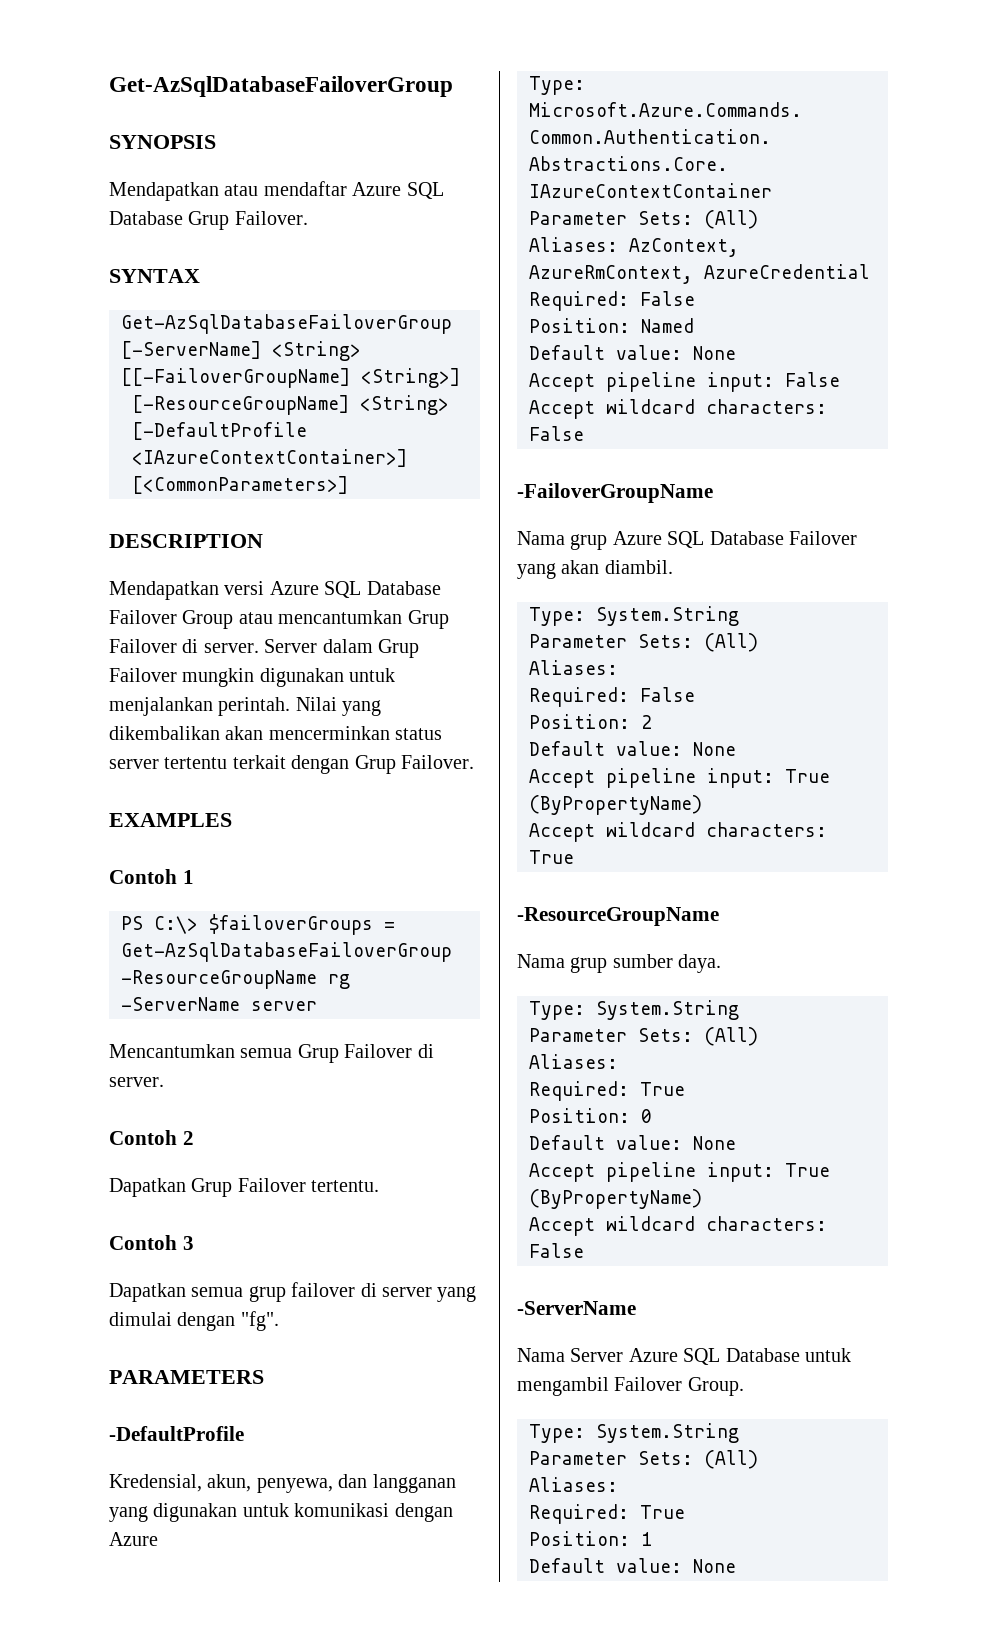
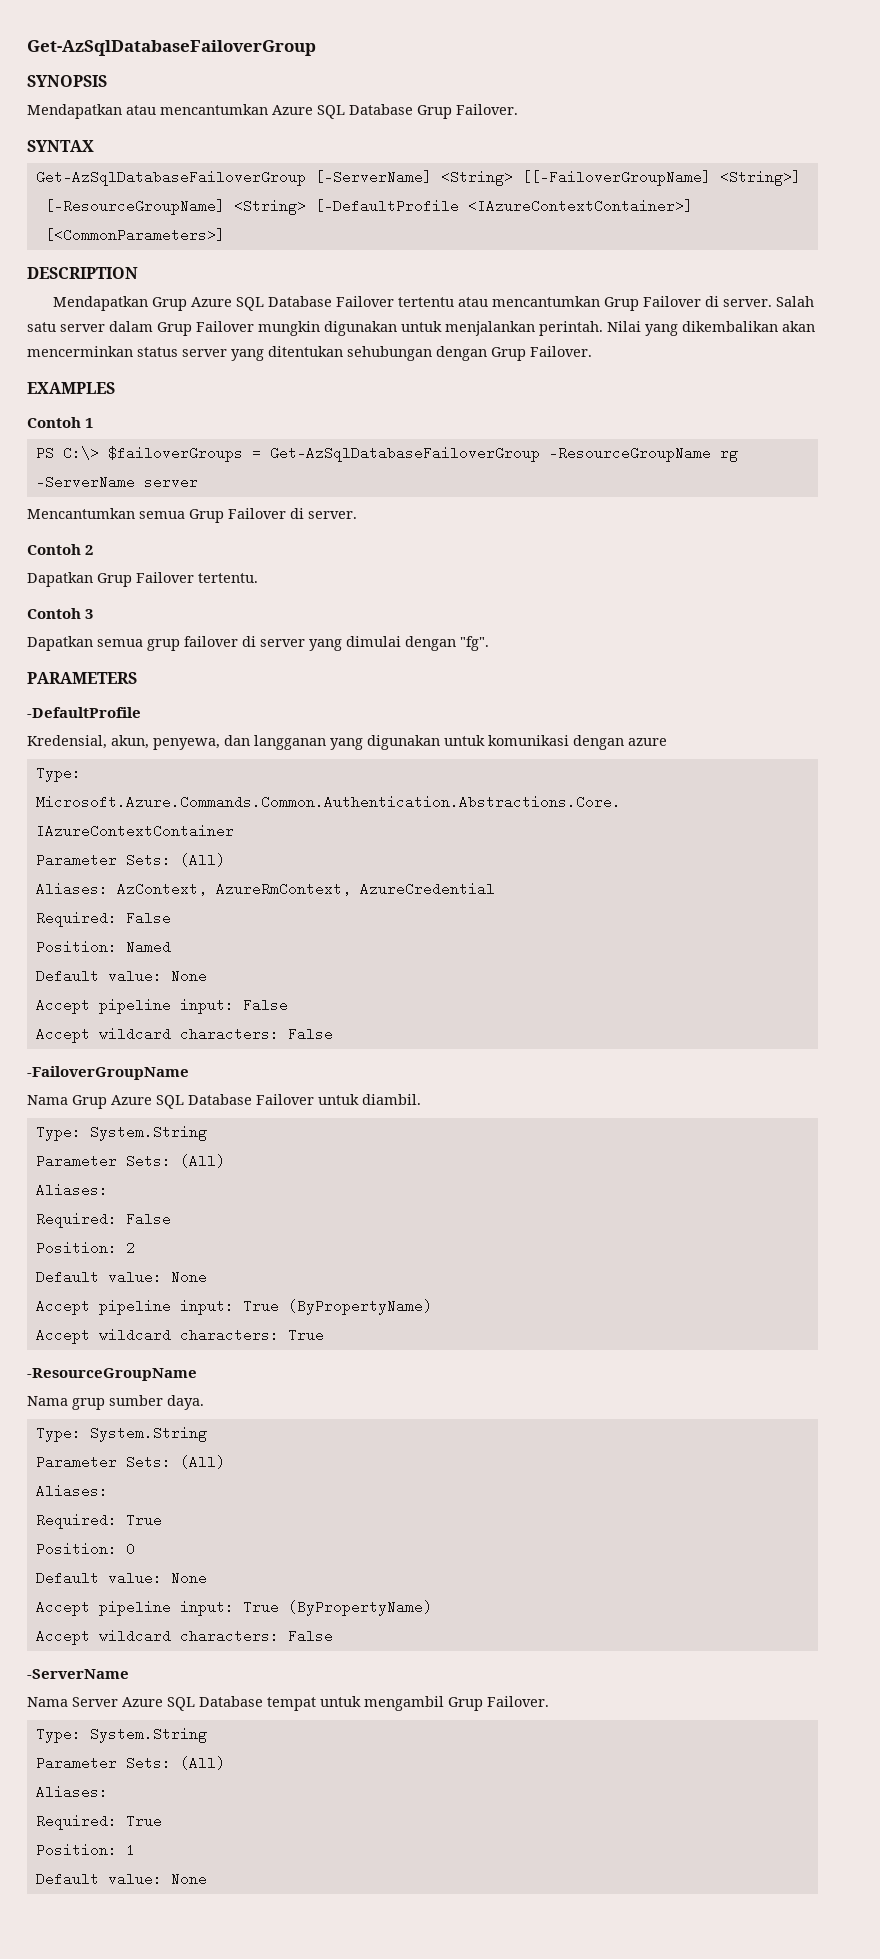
[263,181,347,196] mendaftar -> [160,104,268,115] mencantumkan
[224,581,441,598] [109,610,234,629] versi Azure SQL Database Failover Group -> [151,296,454,311] Grup Azure SQL Database Failover tertentu
[264,639,318,653] Server -> [775,296,814,307] [27,322,105,332] Salah satu server
[164,755,286,769] tertentu terkait -> [231,346,432,361] yang ditentukan sehubungan
[109,1532,158,1546] Azure -> [628,738,667,746] azure
[570,531,857,550] [517,560,600,579] grup Azure SQL Database Failover yang akan -> [72,1094,359,1109] Grup Azure SQL Database Failover untuk
(800, 1355) none -> [267,1697,316,1711] tempat
[614,1377,744,1396] Failover Group. -> [448,1696,549,1711] Grup Failover.

